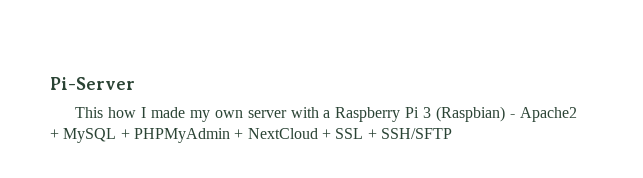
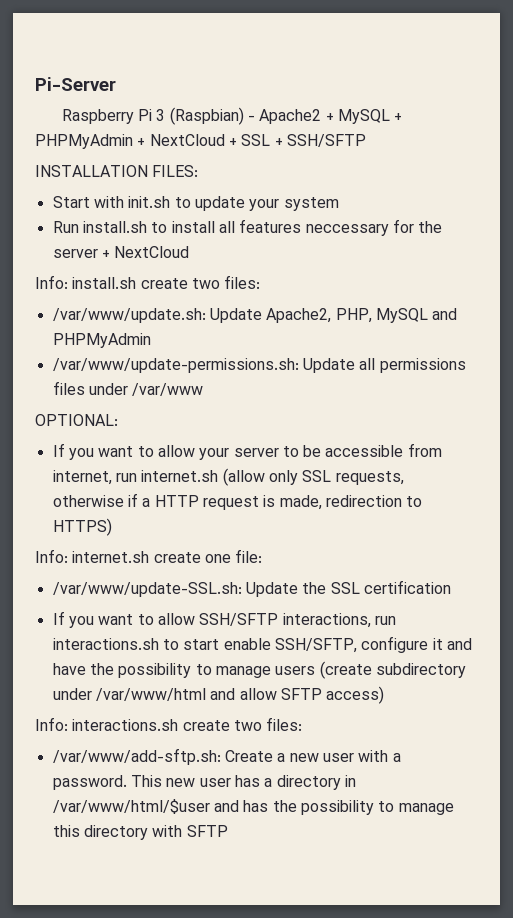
[75,107,331,122] This how I made my own server with a -> (116, 84) none
(452, 133) none -> [35,165,199,177] [52,196,339,211] [52,219,443,236] [52,246,190,258] [35,275,261,289] [52,308,458,323] [52,333,151,348] [52,358,466,373] [52,381,204,396] [35,414,118,426] [52,443,442,460] [52,468,404,486] [52,493,423,510] [52,518,112,536] [35,549,263,563] [52,580,451,597] [52,611,396,628] [52,636,472,653] [52,661,466,679] [52,686,385,704] [35,717,303,731] [52,748,401,765] [52,775,356,790] [52,799,454,815] [52,825,228,840] // INSTALLATION FILES: // Start with init.sh to update your system // Run install.sh to install all features neccessary for the server + NextCloud // Info: install.sh create two files: // /var/www/update.sh: Update Apache2, PHP, MySQL and PHPMyAdmin // /var/www/update-permissions.sh: Update all permissions files under /var/www // OPTIONAL: // If you want to allow your server to be accessible from internet, run internet.sh (allow only SSL requests, otherwise if a HTTP request is made, redirection to HTTPS) // Info: internet.sh create one file: // /var/www/update-SSL.sh: Update the SSL certification // If you want to allow SSH/SFTP interactions, run interactions.sh to start enable SSH/SFTP, configure it and have the possibility to manage users (create subdirectory under /var/www/html and allow SFTP access) // Info: interactions.sh create two files: // /var/www/add-sftp.sh: Create a new user with a password. This new user has a directory in /var/www/html/$user and has the possibility to manage this directory with SFTP

